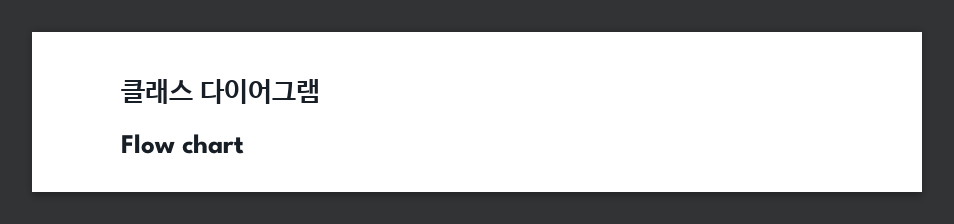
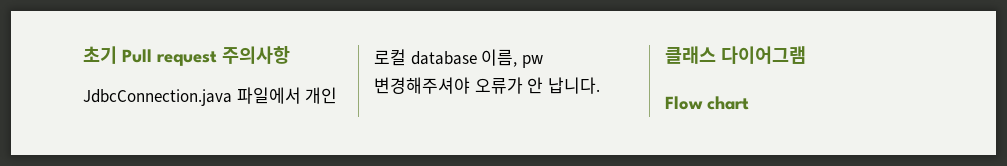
(121, 91) none -> [83,46,290,66] [83,87,338,106] [374,49,543,68] [374,77,600,94] 초기 Pull request 주의사항 // JdbcConnection.java 파일에서 개인 로컬 database 이름, pw 변경해주셔야 오류가 안 납니다. //

